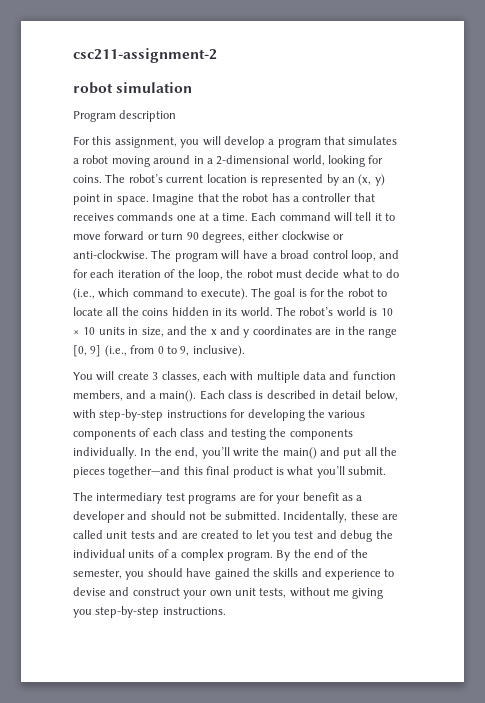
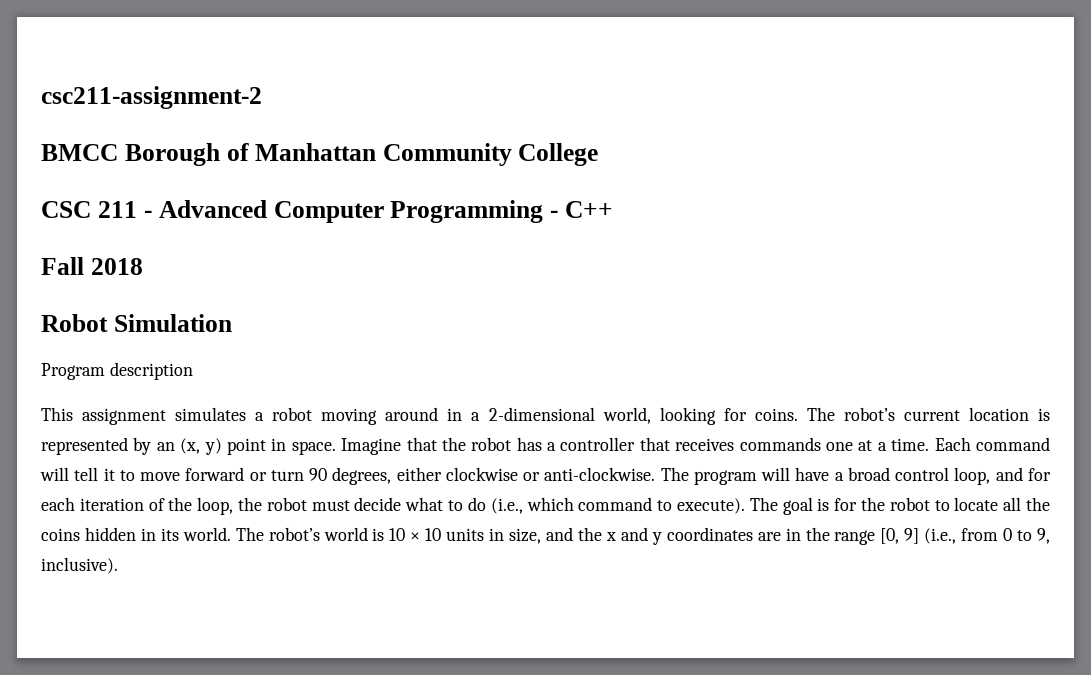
[73,82,193,94] [73,110,177,122] [73,136,345,148] robot simulation // Program description // For this assignment, you will develop a program that -> [41,143,599,166] [41,200,614,223] [41,257,143,275] [41,314,232,332] [41,362,193,380] [41,407,167,425] BMCC Borough of Manhattan Community College // CSC 211 - Advanced Computer Programming - C++ // Fall 2018 // Robot Simulation // Program description // This assignment
[73,371,396,383] [73,390,398,402] [73,409,366,421] [73,428,353,440] [73,447,398,459] [73,466,386,478] [73,492,363,504] [73,511,398,523] [73,530,393,542] [73,549,368,561] [73,568,395,580] [73,587,384,599] [73,606,226,618] // You will create 3 classes, each with multiple data and function members, and a main(). Each class is described in detail below, with step-by-step instructions for developing the various components of each class and testing the components individually. In the end, you’ll write the main() and put all the pieces together—and this final product is what you’ll submit. // The intermediary test programs are for your benefit as a developer and should not be submitted. Incidentally, these are called unit tests and are created to let you test and debug the individual units of a complex program. By the end of the semester, you should have gained the skills and experience to devise and construct your own unit tests, without me giving you step-by-step instructions. -> (118, 565) none

